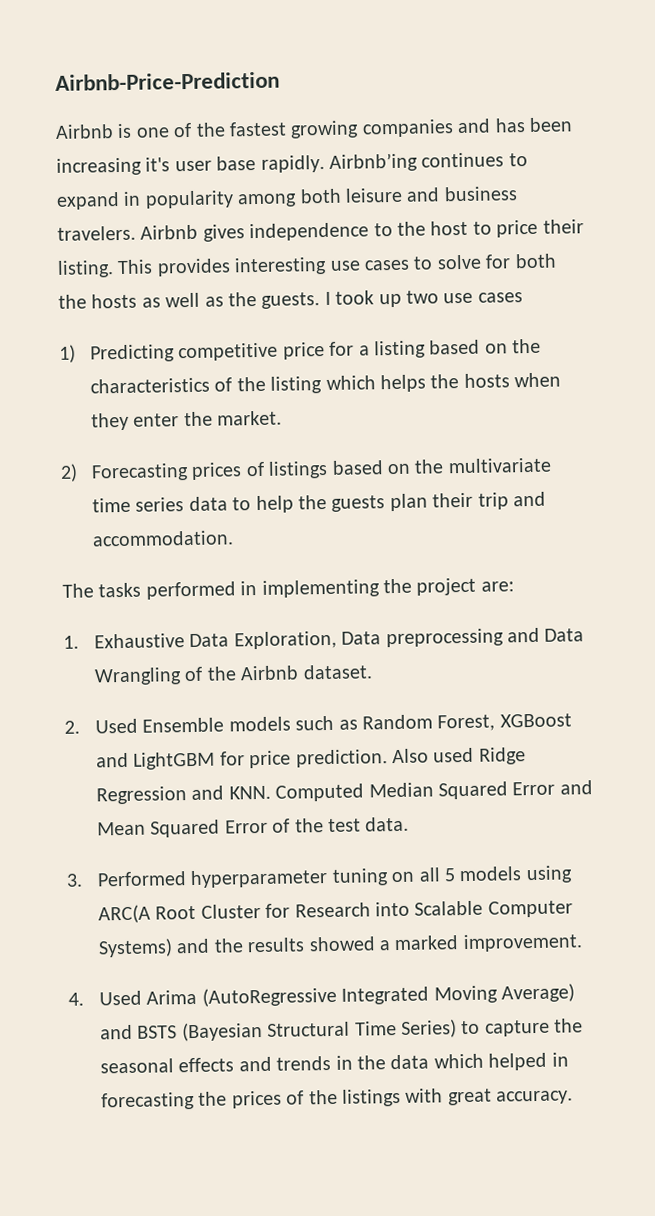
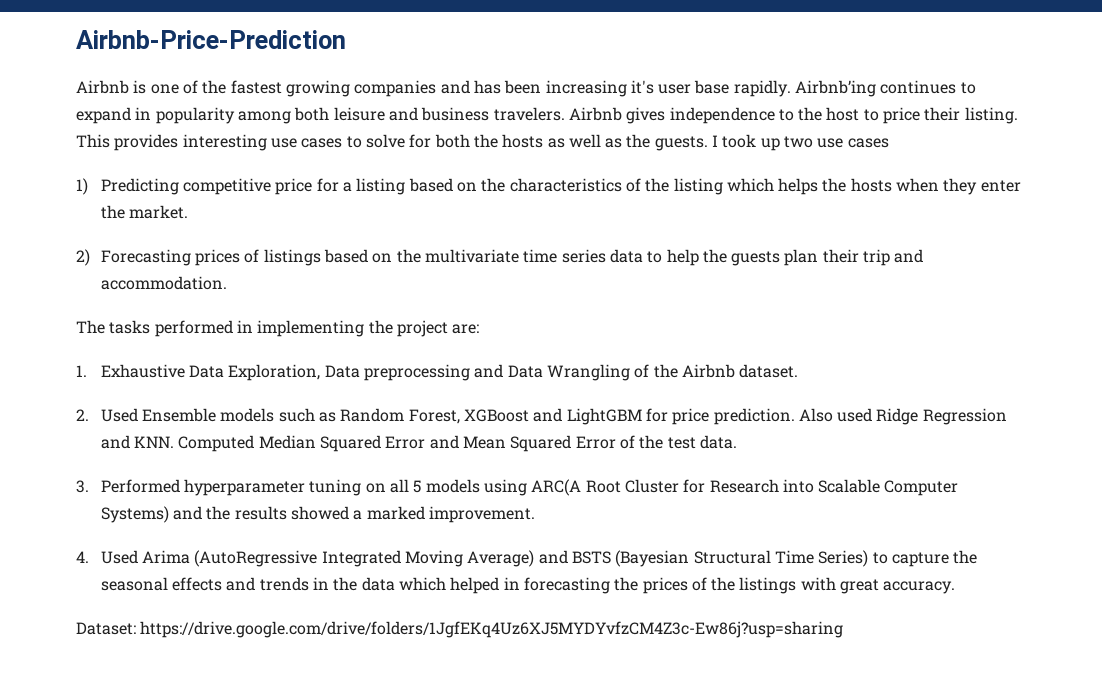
(574, 1097) none -> [76,621,844,638] // Dataset: https://drive.google.com/drive/folders/1JgfEKq4Uz6XJ5MYDYvfzCM4Z3c-Ew86j?usp=sharing

